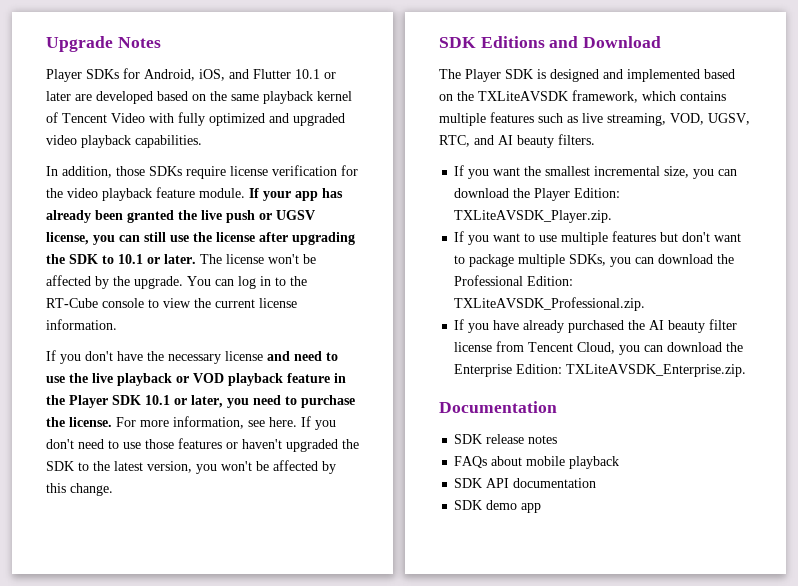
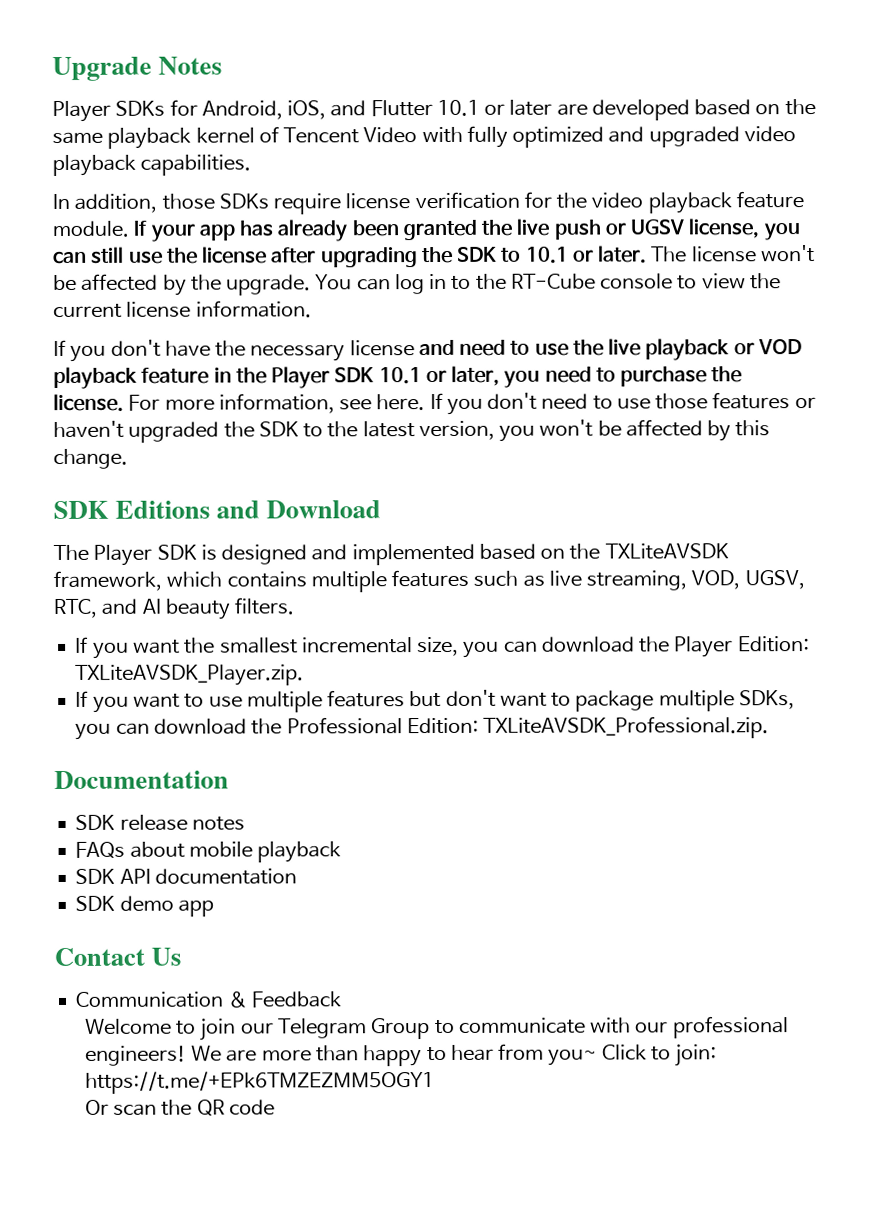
[454,319,738,333] [454,341,744,355] [454,364,747,377] // If you have already purchased the AI beauty filter license from Tencent Cloud, you can download the Enterprise Edition: TXLiteAVSDK_Enterprise.zip. -> (770, 727) none
(542, 508) none -> [54,947,182,966] [75,991,342,1008] [84,1016,789,1041] [84,1043,718,1067] [84,1071,435,1094] [84,1099,276,1116] // Contact Us // Communication & Feedback // Welcome to join our Telegram Group to communicate with our professional engineers! We are more than happy to hear from you~ Click to join: https://t.me/+EPk6TMZEZMM5OGY1 // Or scan the QR code

